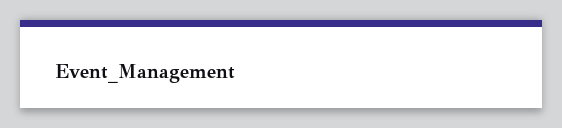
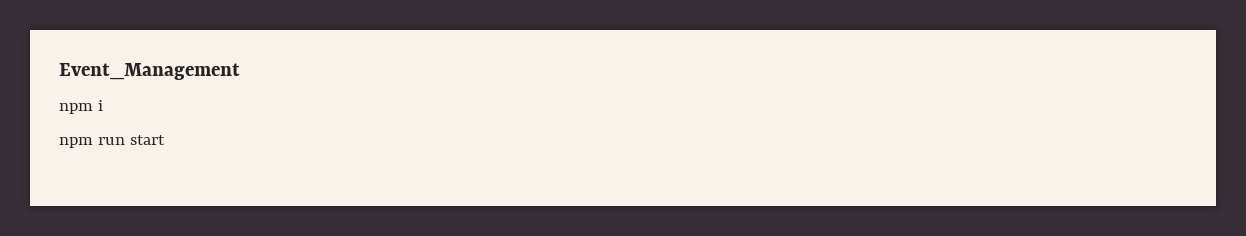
(235, 73) none -> [59,100,103,114] [59,135,165,148] // npm i // npm run start

